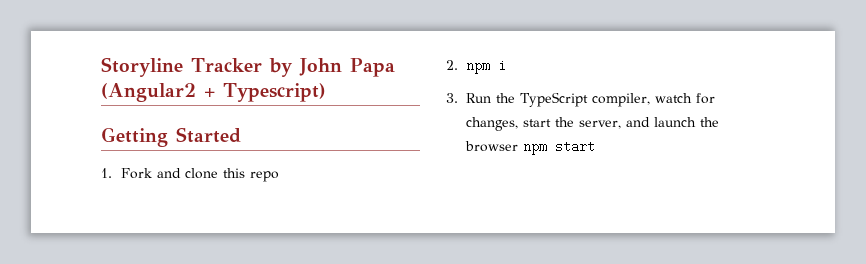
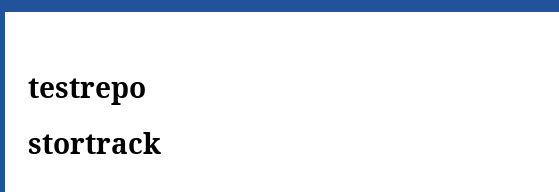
[101,57,395,77] [101,83,326,102] [101,127,241,147] [101,168,280,182] [446,60,507,74] [446,92,716,107] [466,117,720,131] [465,140,596,155] Storyline Tracker by John Papa (Angular2 + Typescript) // Getting Started // 1. Fork and clone this repo // 2. npm i // 3. Run the TypeScript compiler, watch for changes, start the server, and launch the browser npm start -> [28,78,146,105] [28,132,161,154] testrepo // stortrack

